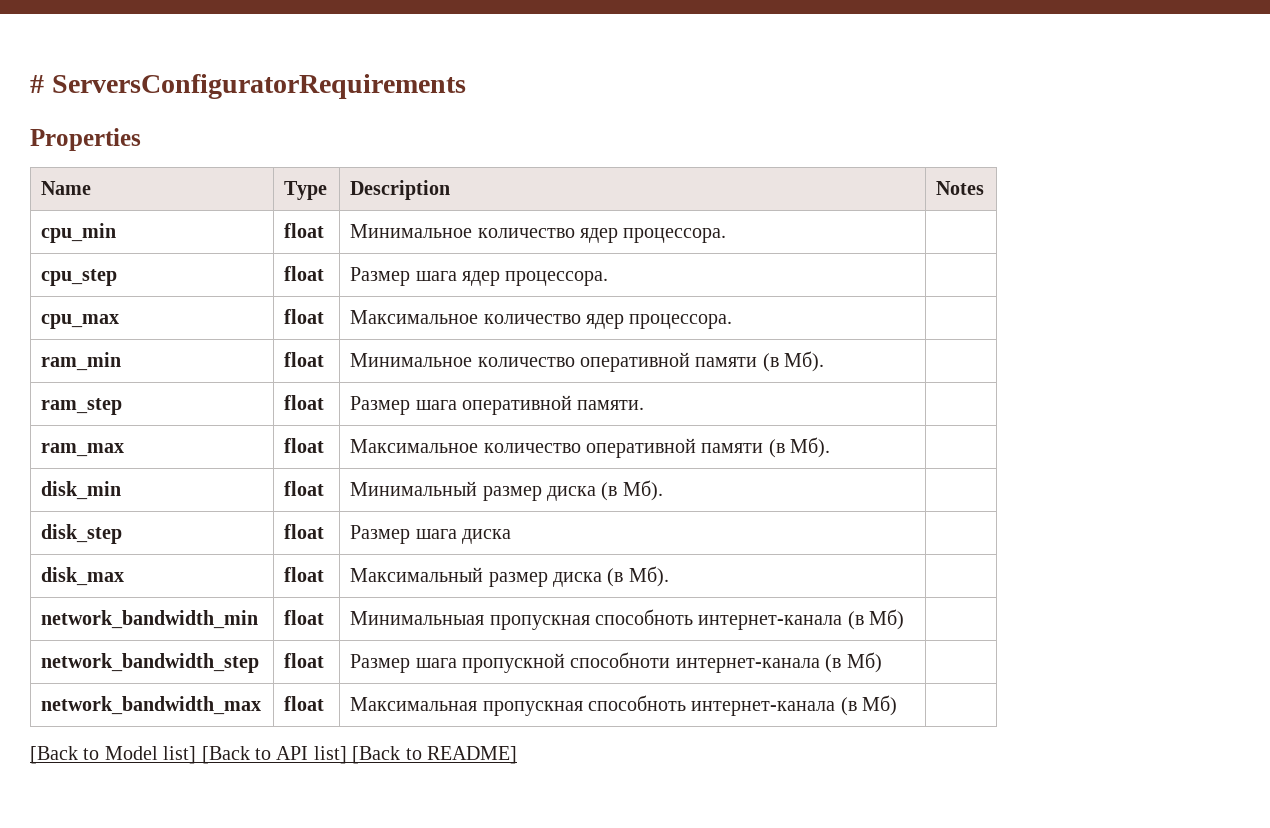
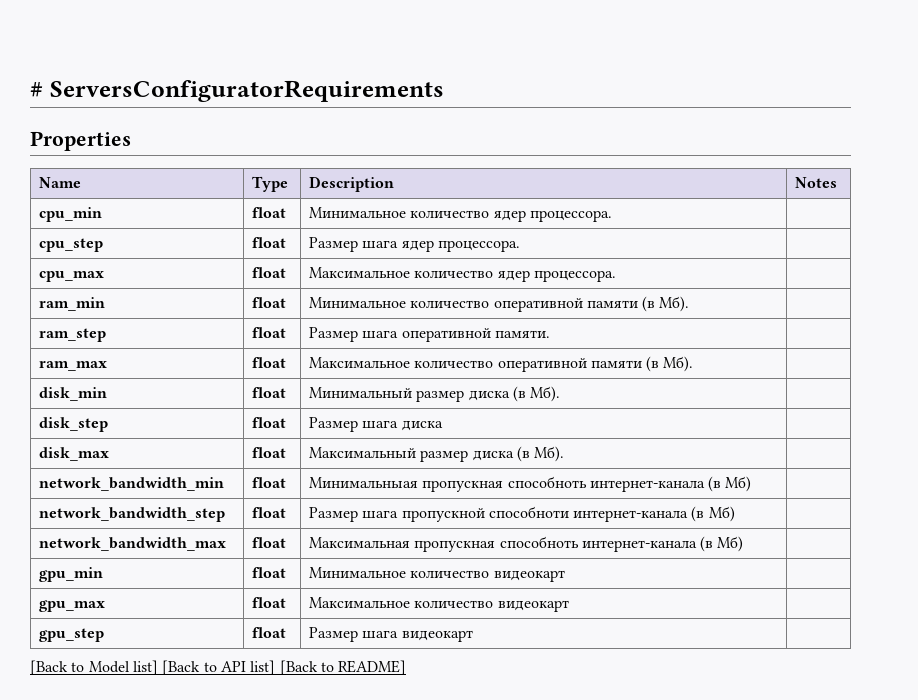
(898, 705) none -> [38,567,103,582] [251,567,286,578] [308,567,565,582] [38,600,105,612] [251,597,286,608] [308,597,569,612] [38,628,104,642] [251,627,286,638] [308,627,473,642] // gpu_min | float | Минимальное количество видеокарт | // gpu_max | float | Максимальное количество видеокарт | // gpu_step | float | Размер шага видеокарт |

